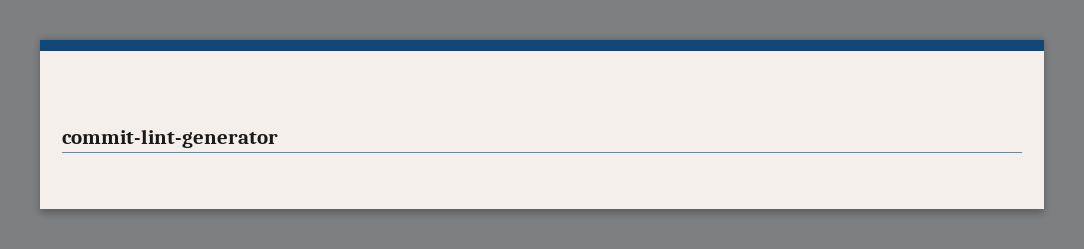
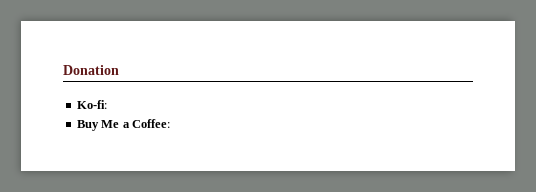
[62,129,278,148] commit-lint-generator -> [63,65,119,75] [76,100,107,109] [76,119,170,131] Donation // Ko-fi: // Buy Me a Coffee:

